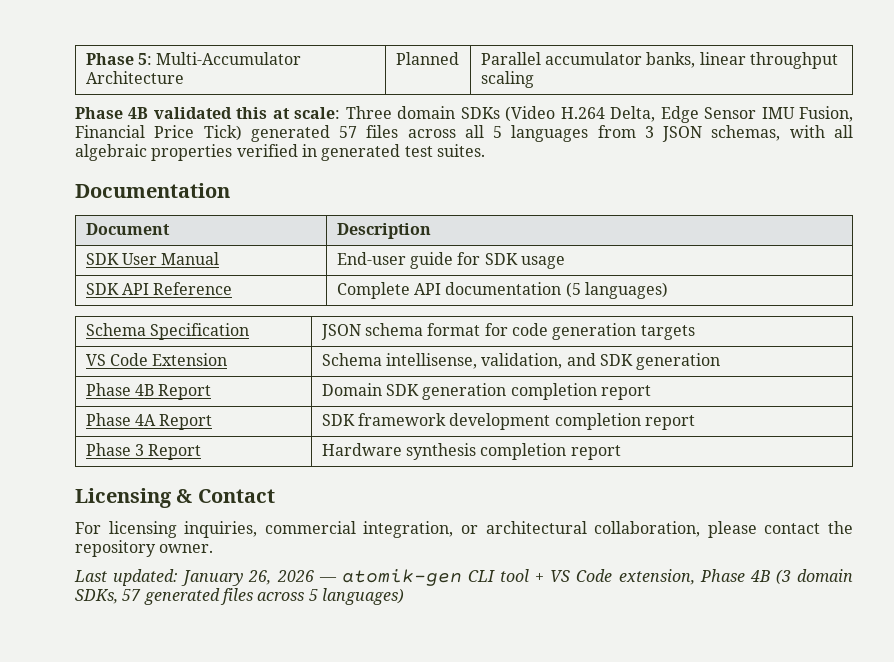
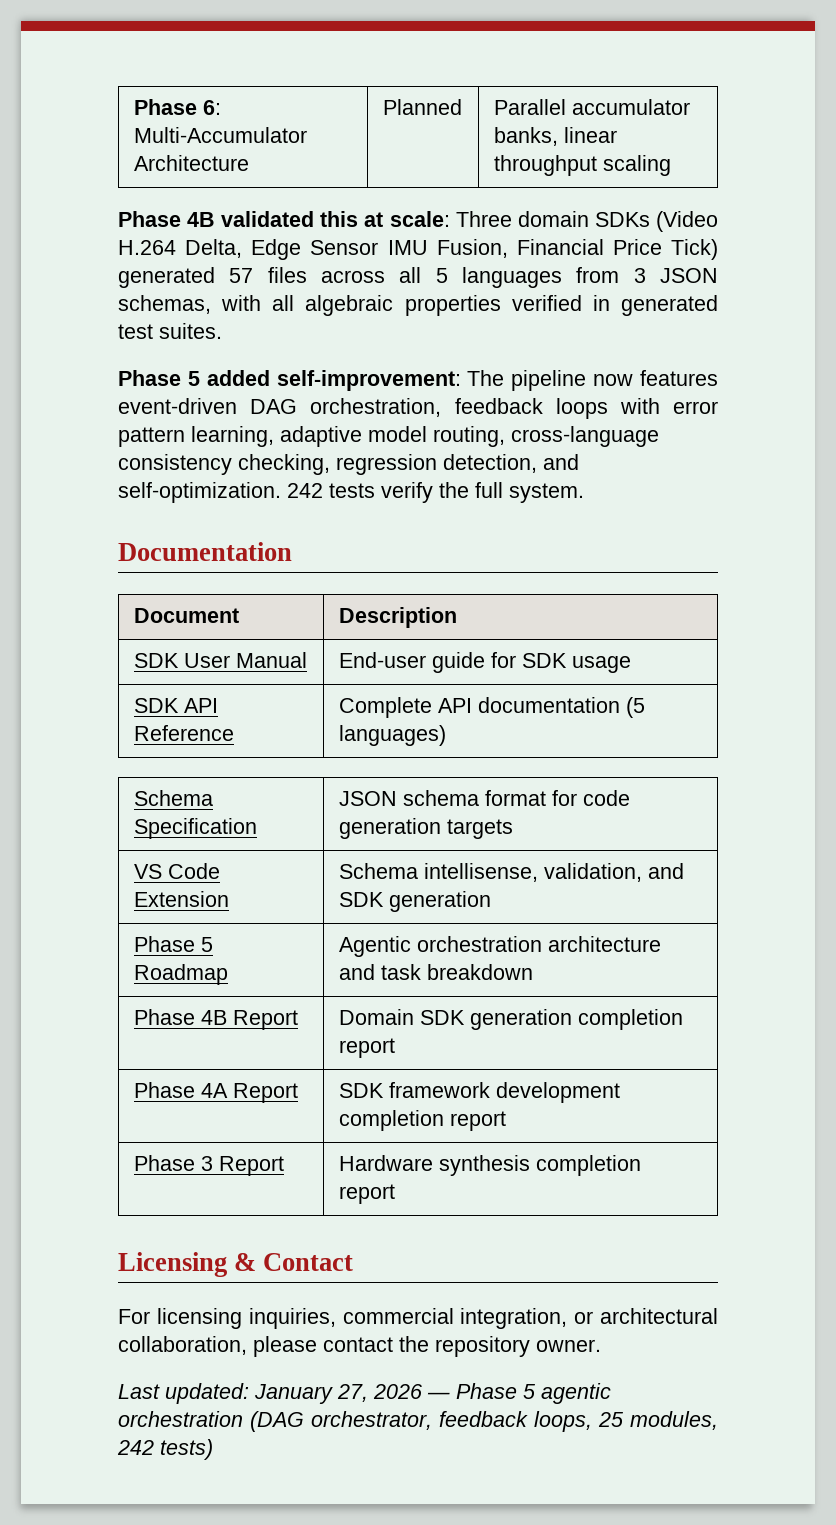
[85,53,153,65] Phase 5: -> [133,99,221,115] Phase 6:
(485, 150) none -> [118,370,718,391] [118,398,718,419] [118,426,659,447] [118,454,579,475] [118,482,584,503] // Phase 5 added self-improvement: The pipeline now features event-driven DAG orchestration, feedback loops with error pattern learning, adaptive model routing, cross-language consistency checking, regression detection, and self-optimization. 242 tests verify the full system.
(721, 361) none -> [133,936,213,952] [133,964,228,985] [338,936,661,957] [338,964,533,980] // Phase 5 Roadmap | Agentic orchestration architecture and task breakdown
[248,570,272,585] 26, -> [337,1384,368,1402] 27,
[341,569,853,586] [75,588,404,605] atomik-gen CLI tool + VS Code extension, Phase 4B (3 domain SDKs, 57 generated files across 5 languages) -> [456,1383,611,1404] [118,1411,718,1432] [117,1439,213,1460] Phase 5 agentic orchestration (DAG orchestrator, feedback loops, 25 modules, 242 tests)

